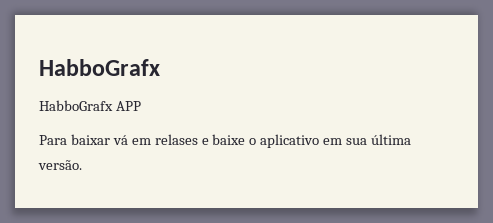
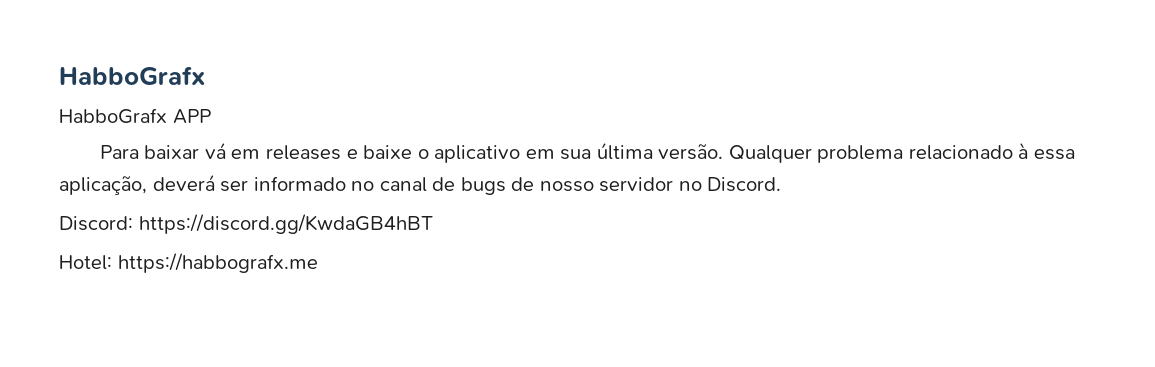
[154,134,198,145] relases -> [266,145,342,160] releases
(82, 165) none -> [728,142,1075,163] [59,174,782,195] [59,214,433,234] [59,253,318,273] Qualquer problema relacionado à essa aplicação, deverá ser informado no canal de bugs de nosso servidor no Discord. // Discord: https://discord.gg/KwdaGB4hBT // Hotel: https://habbografx.me

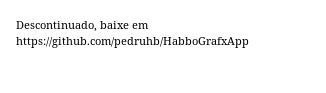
[59,66,205,85] [59,108,211,124] [99,142,1075,163] [59,174,782,195] [59,214,433,234] [59,253,318,273] HabboGrafx // HabboGrafx APP // Para baixar vá em releases e baixe o aplicativo em sua última versão. Qualquer problema relacionado à essa aplicação, deverá ser informado no canal de bugs de nosso servidor no Discord. // Discord: https://discord.gg/KwdaGB4hBT // Hotel: https://habbografx.me -> [16,21,149,32] [16,37,249,48] Descontinuado, baixe em https://github.com/pedruhb/HabboGrafxApp

